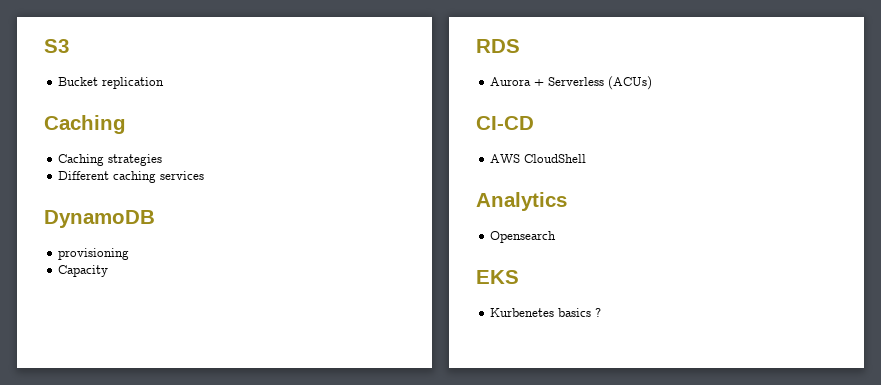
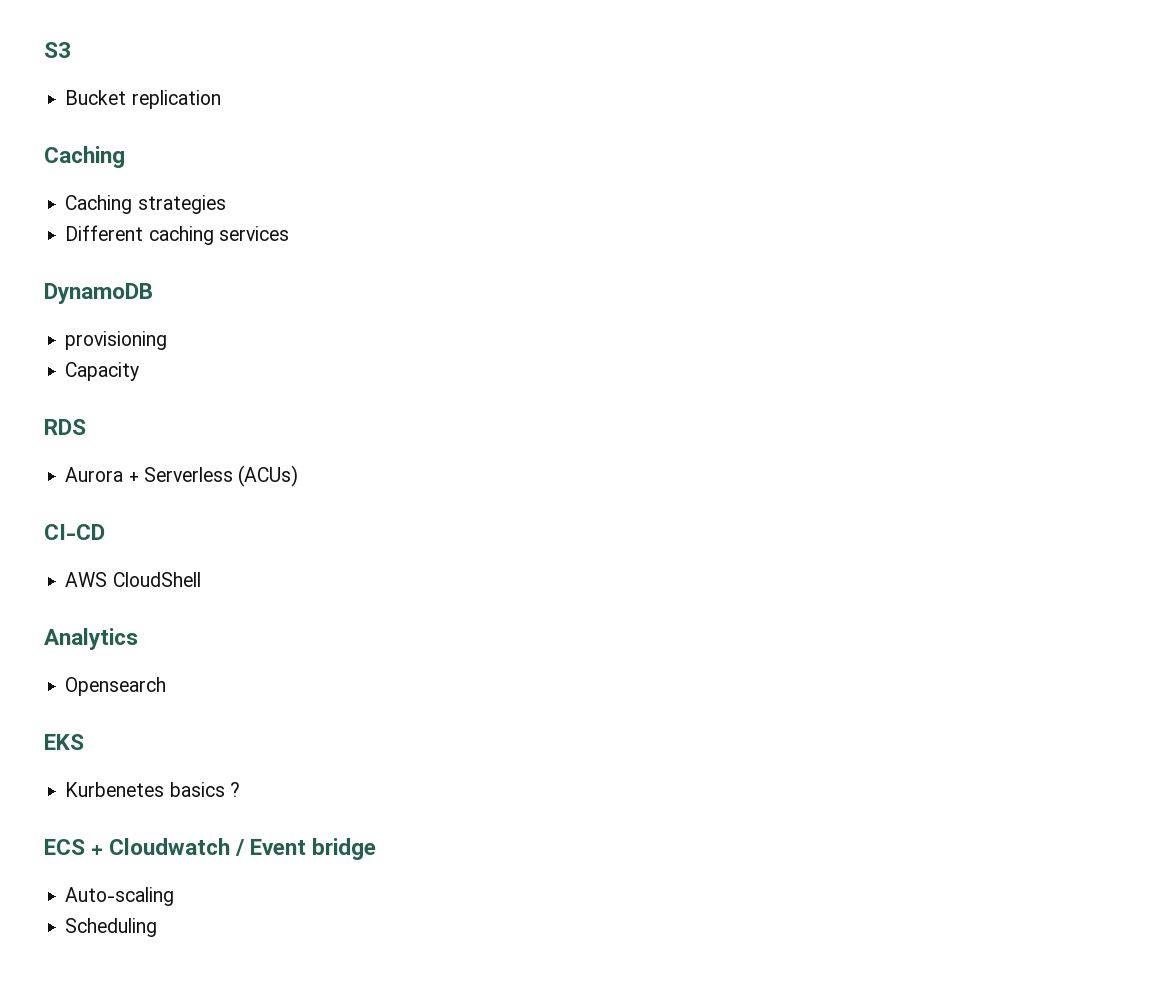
(602, 312) none -> [44,838,377,860] [65,887,175,906] [65,918,158,937] // ECS + Cloudwatch / Event bridge // Auto-scaling // Scheduling

